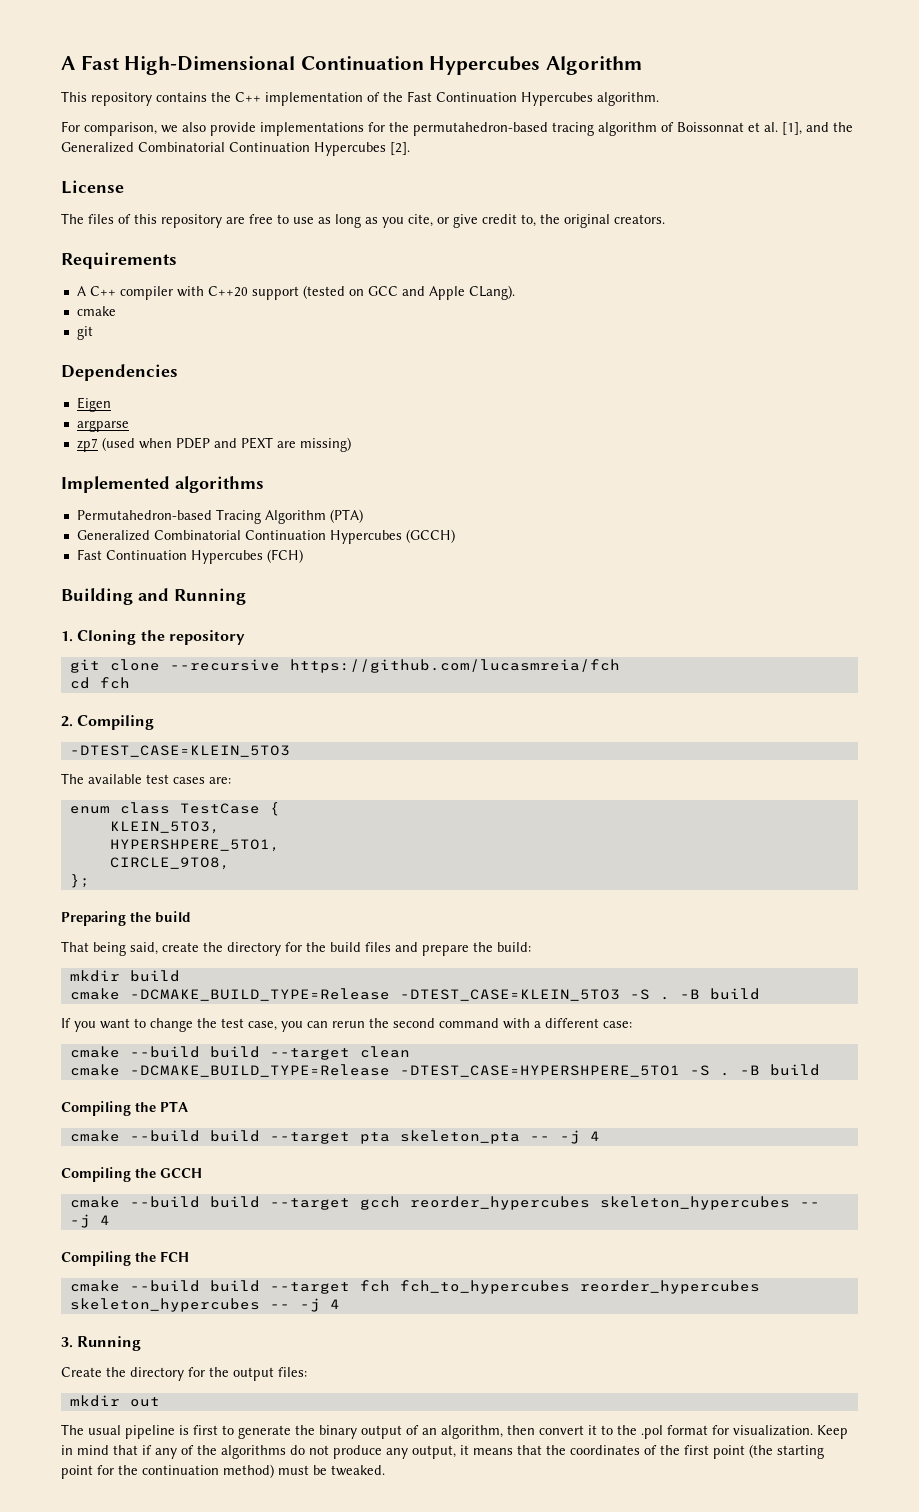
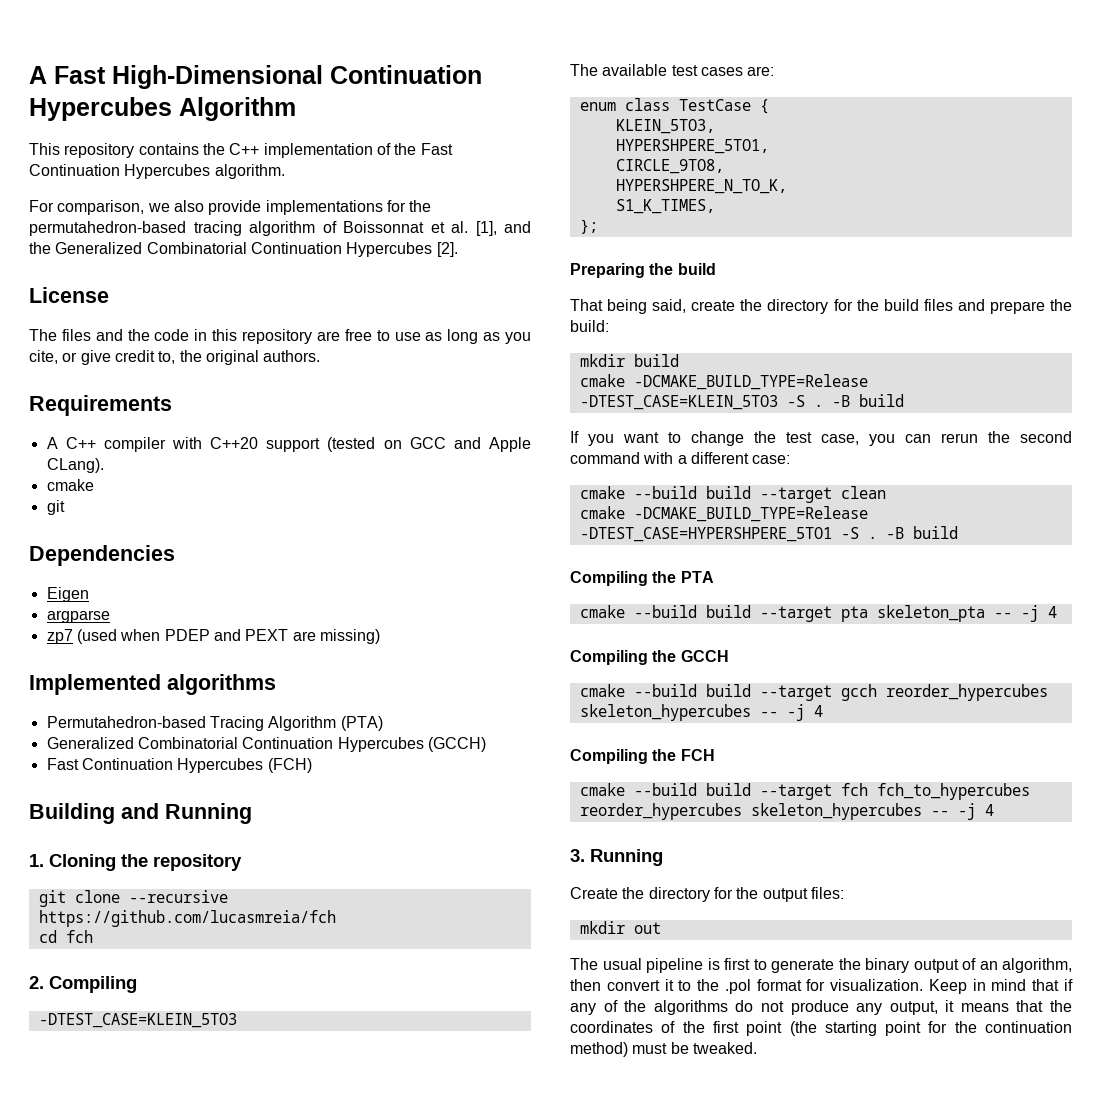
[118,214,131,224] of -> [95,329,208,341] and the code in
[614,214,665,224] creators. -> [263,350,321,362] authors.
(230, 863) none -> [615,179,787,194] [615,199,715,214] // HYPERSHPERE_N_TO_K, // S1_K_TIMES,

